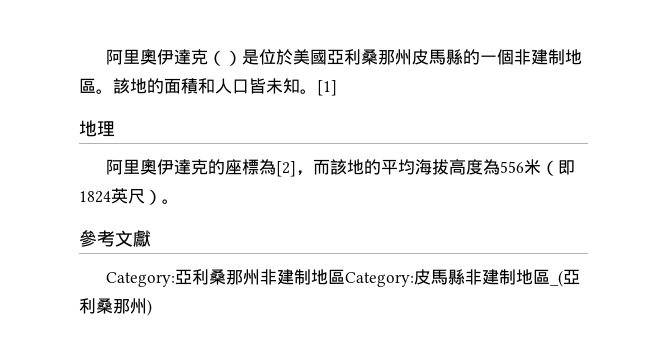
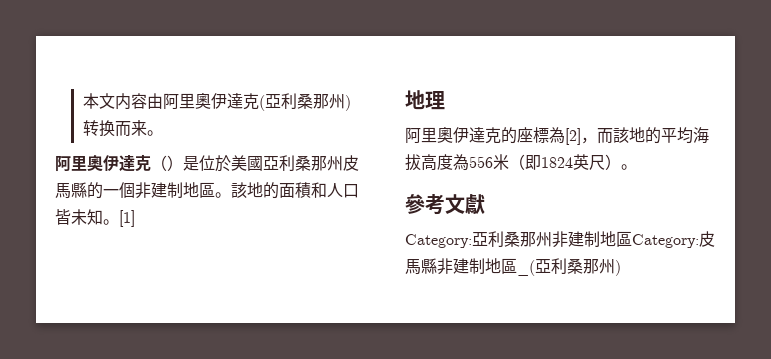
(105, 57) none -> [82,93,351,111] [82,120,163,137] 本文内容由阿里奧伊達克(亞利桑那州)转换而来。 //

